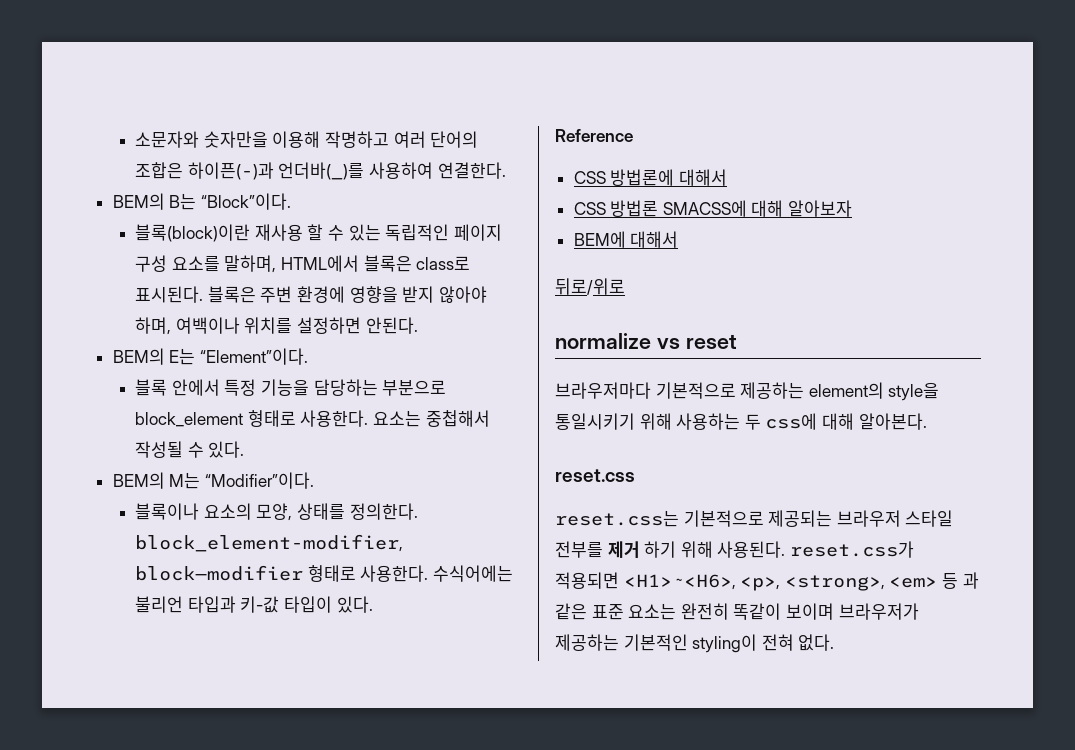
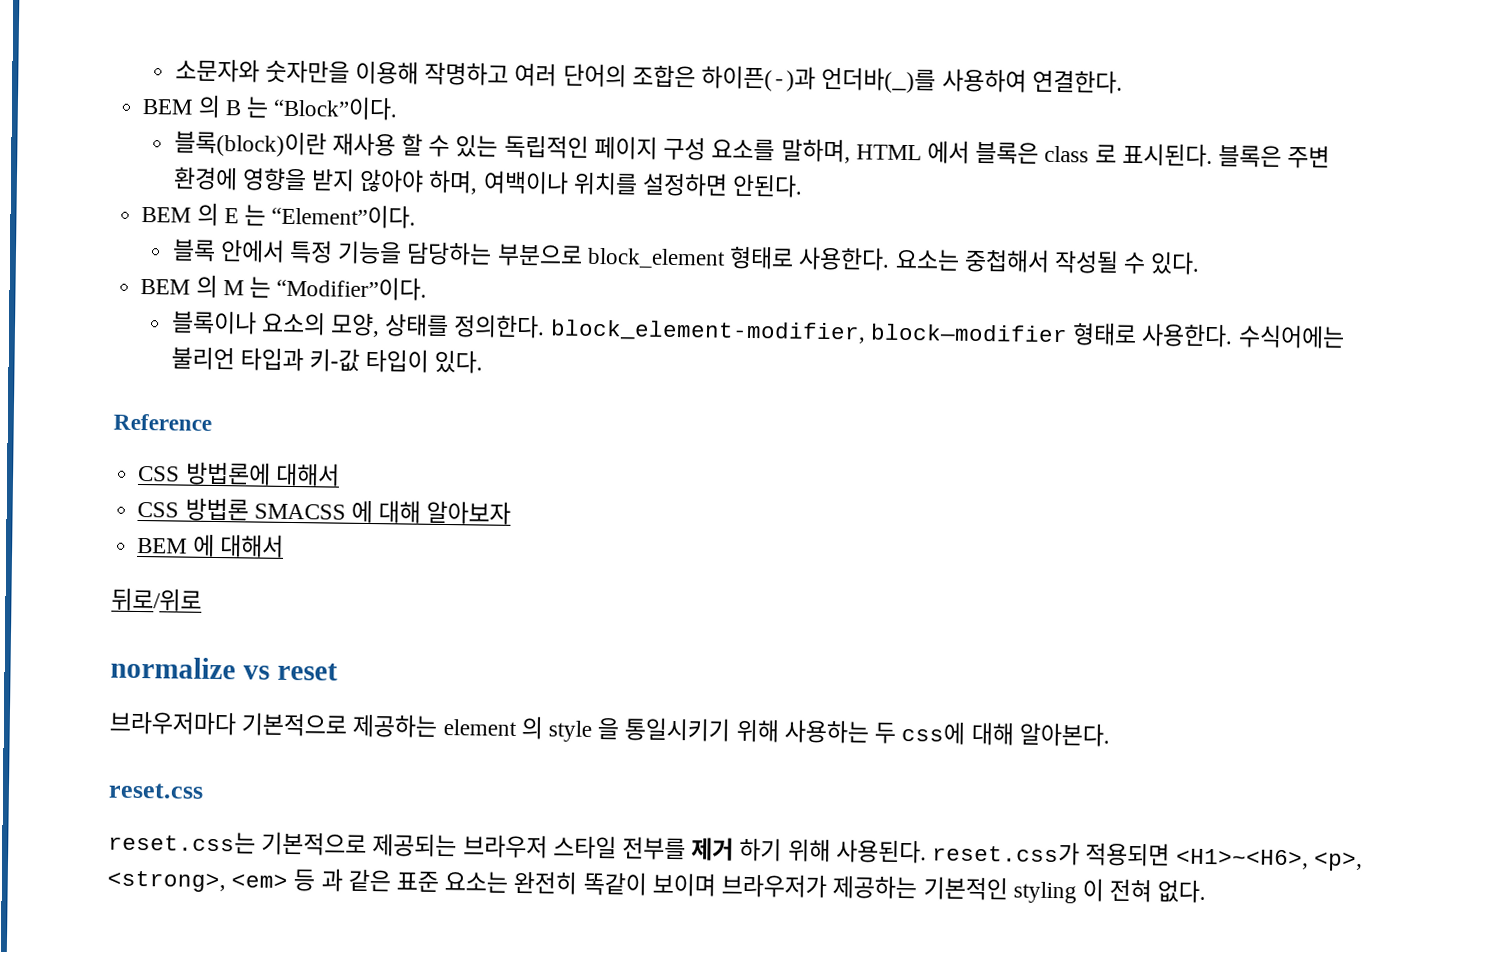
[112,193,197,210] BEM의 B는 -> [142,94,269,119] BEM 의 B 는
[281,255,471,272] HTML에서 블록은 class로 -> [855,140,1117,165] HTML 에서 블록은 class 로
[112,348,196,365] BEM의 E는 -> [141,202,266,227] BEM 의 E 는
[112,472,201,489] BEM의 M는 -> [140,274,271,299] BEM 의 M 는
[662,200,747,217] SMACSS에 -> [253,499,373,524] SMACSS 에
[573,231,626,248] BEM에 -> [137,533,215,557] BEM 에
[808,382,940,401] element의 style을 -> [442,716,620,742] element 의 style 을
[692,634,758,653] styling이 -> [1012,878,1104,904] styling 이

